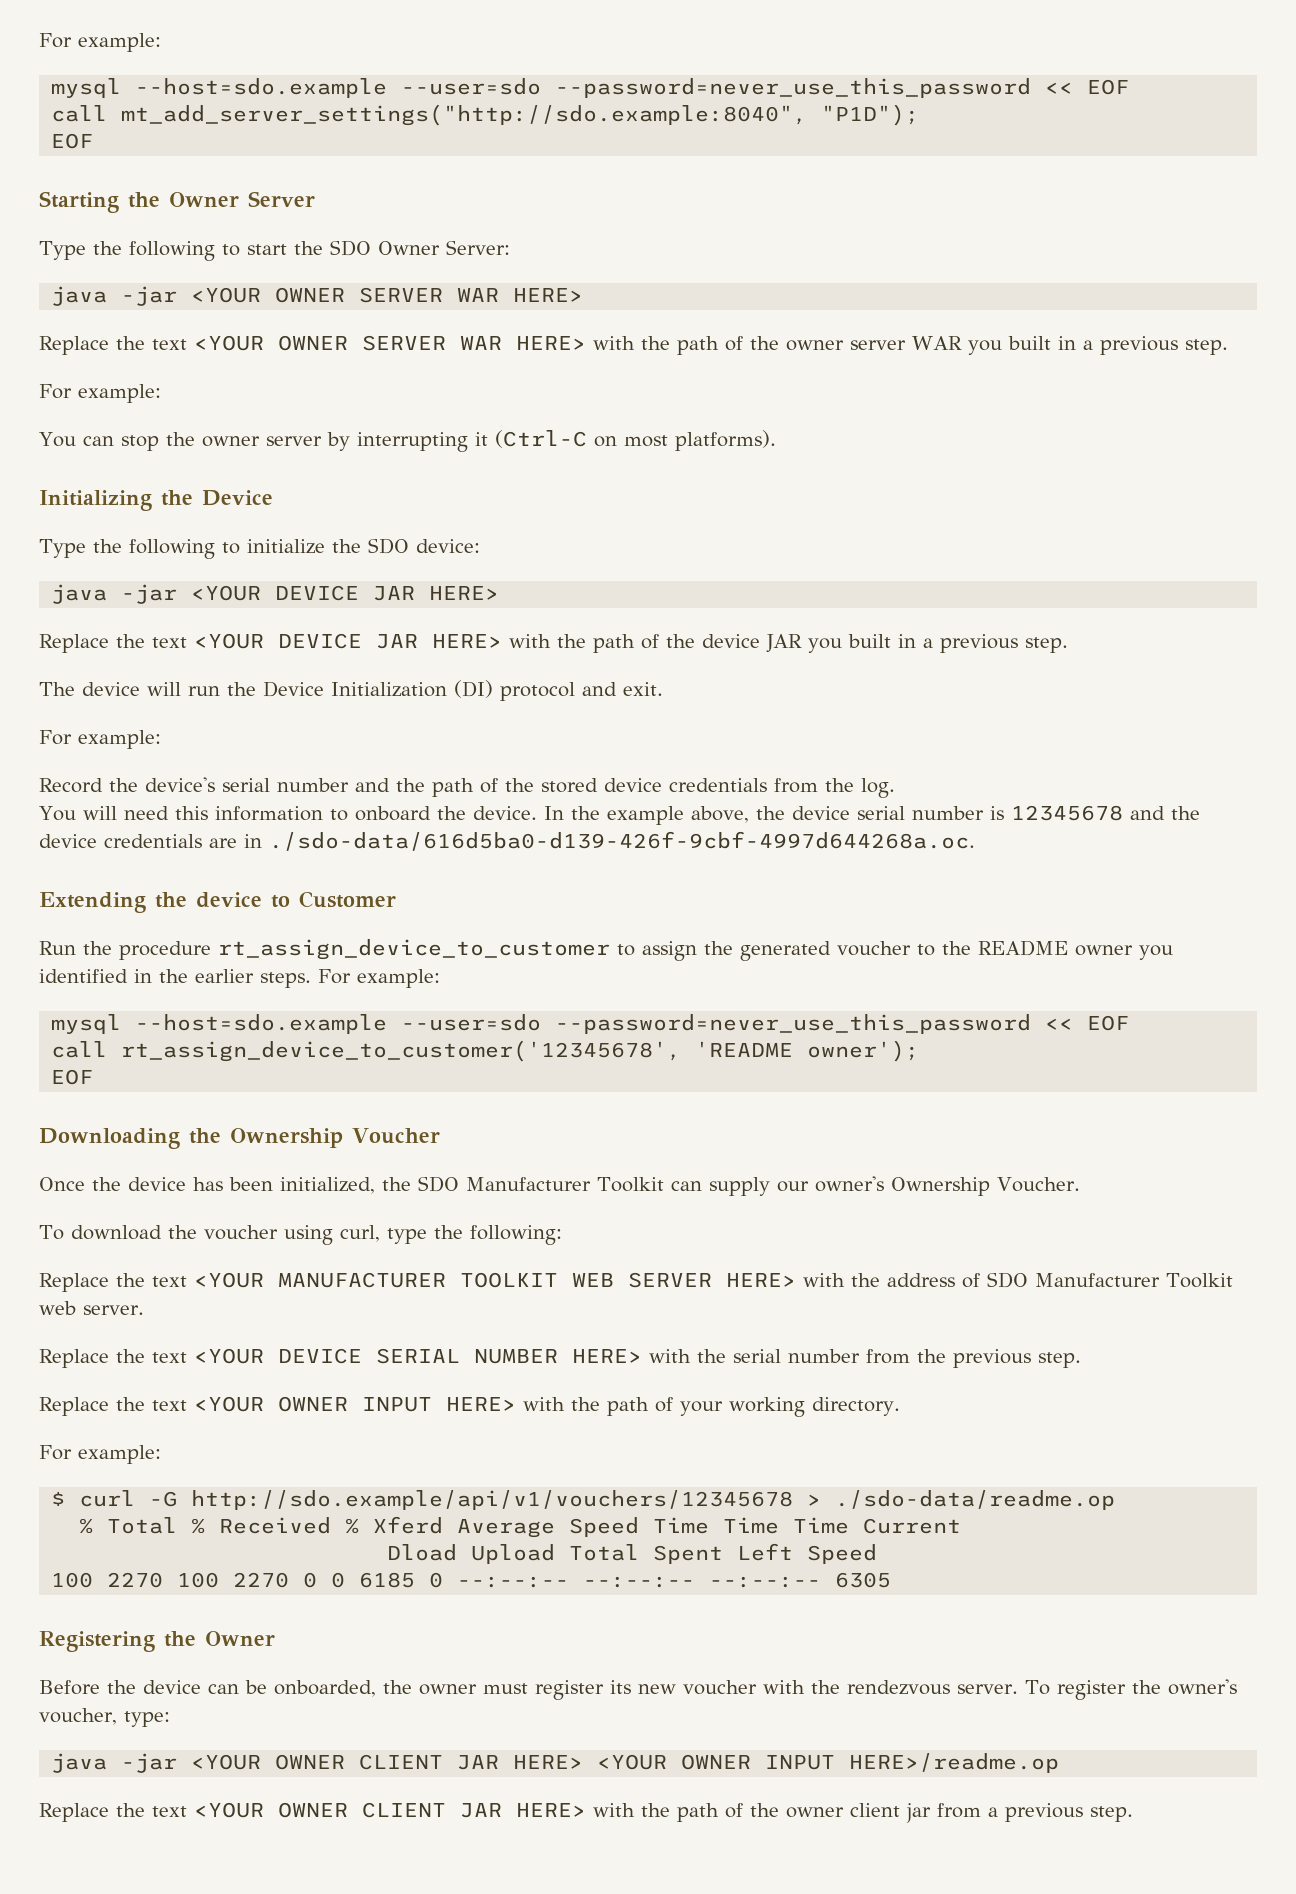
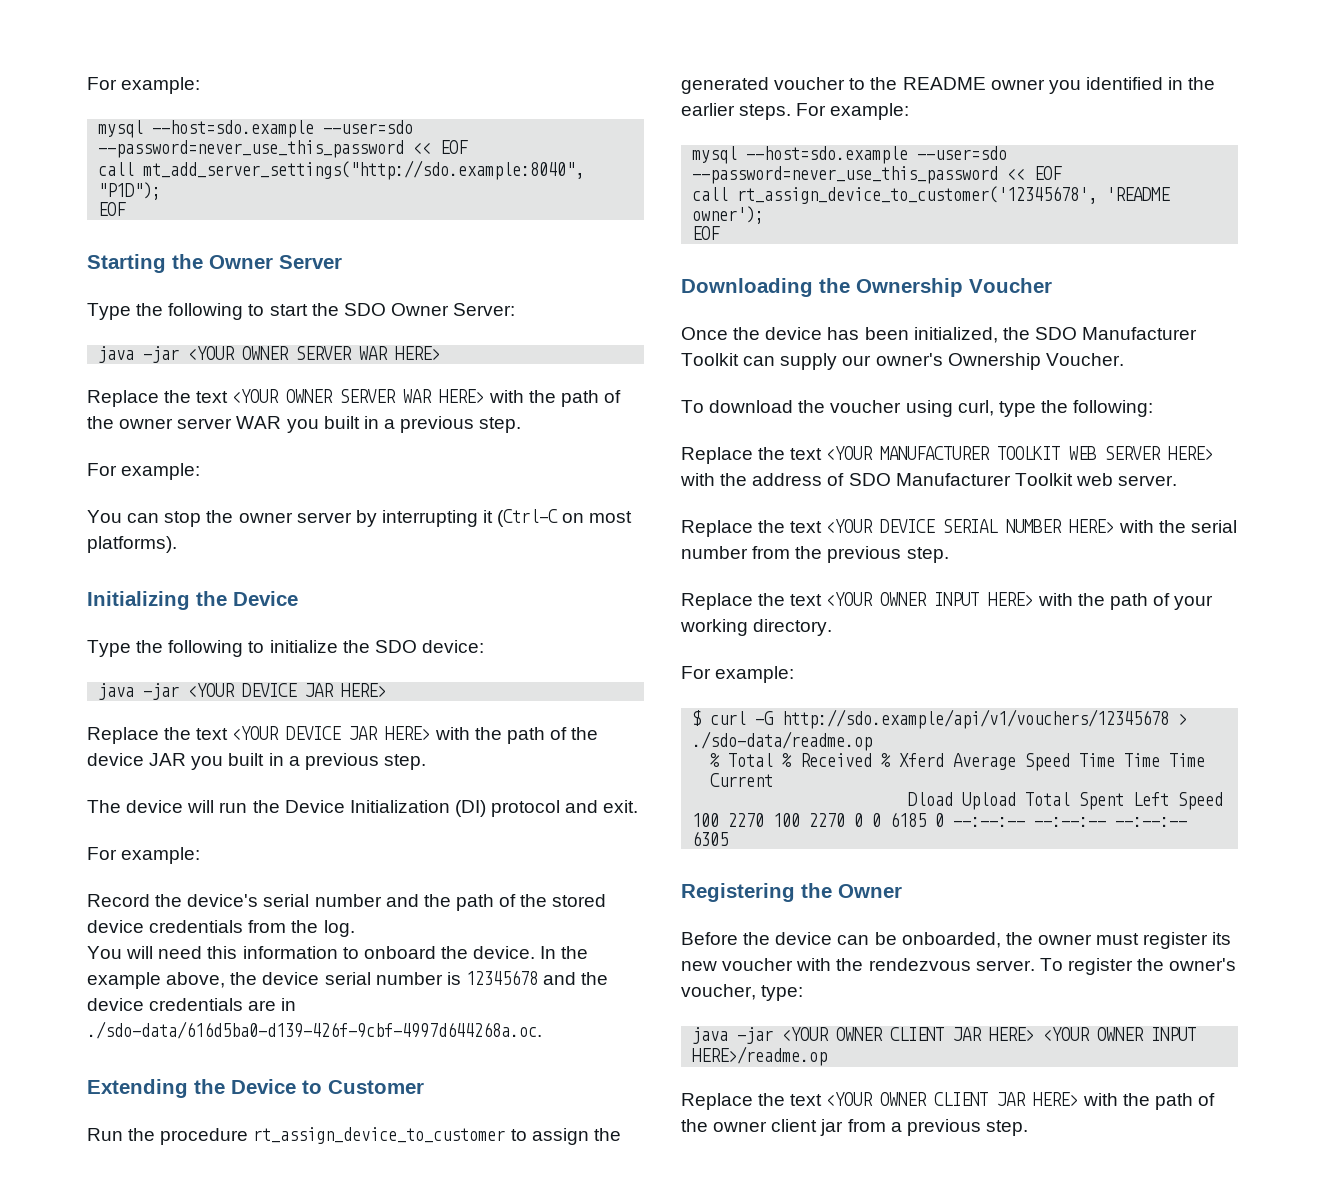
[196,892,262,908] device -> [231,1079,296,1094] Device

